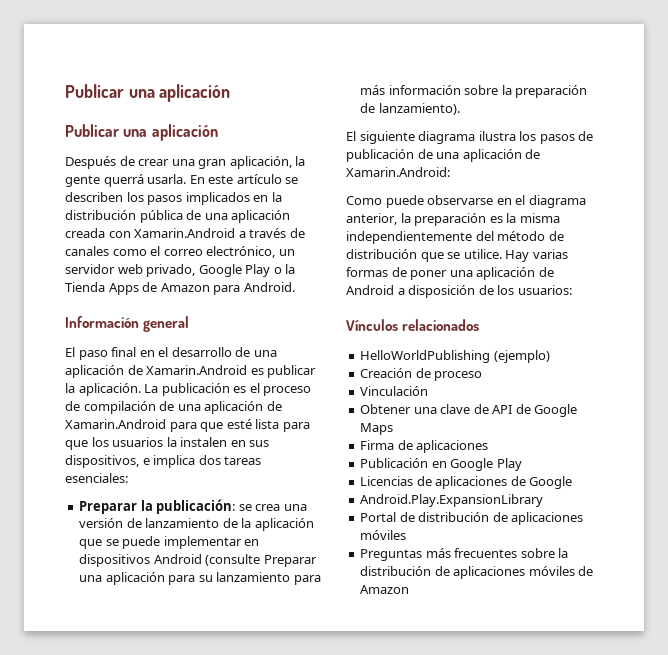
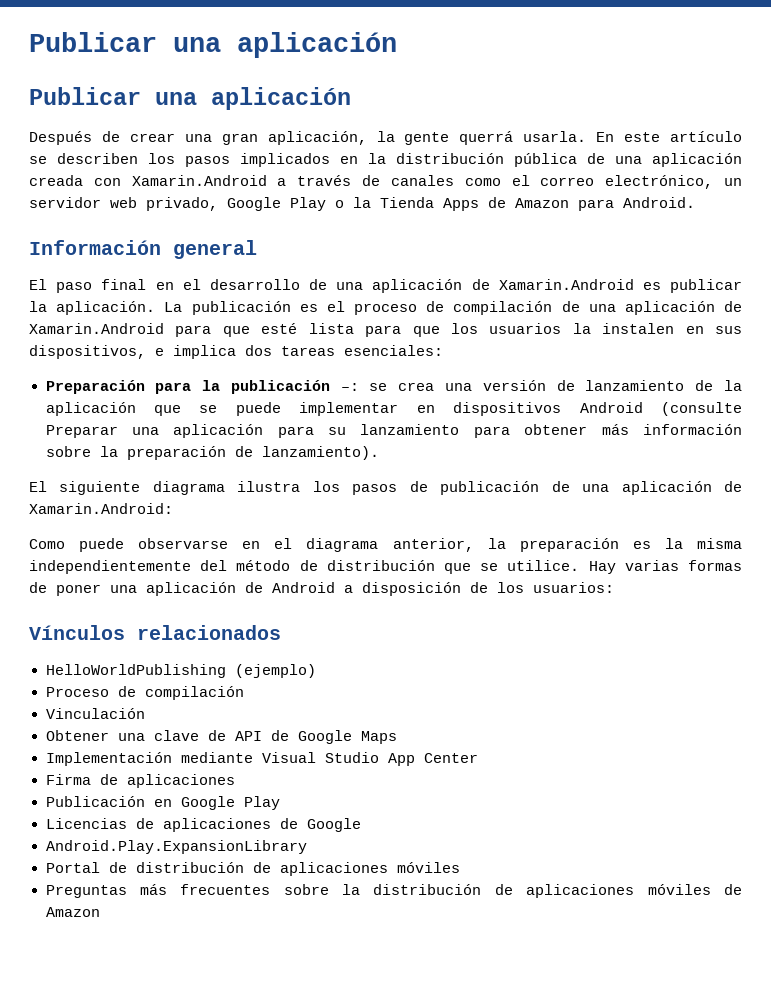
[79,499,236,514] Preparar la publicación: -> [45,380,359,394] Preparación para la publicación –:
(321, 580) none -> [524,424,588,435] obtener
[360,368,483,381] Creación de proceso -> [45,686,244,700] Proceso de compilación
(394, 429) none -> [45,752,478,766] // Implementación mediante Visual Studio App Center

